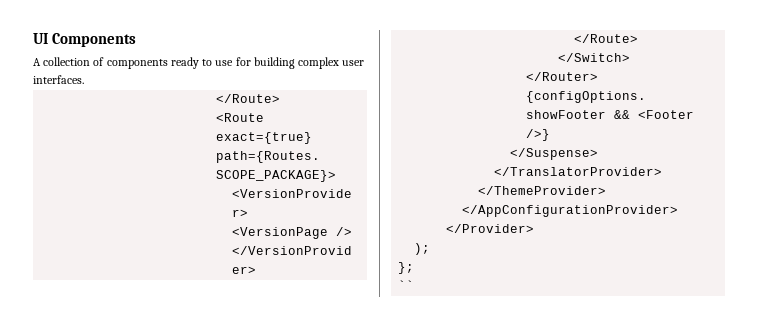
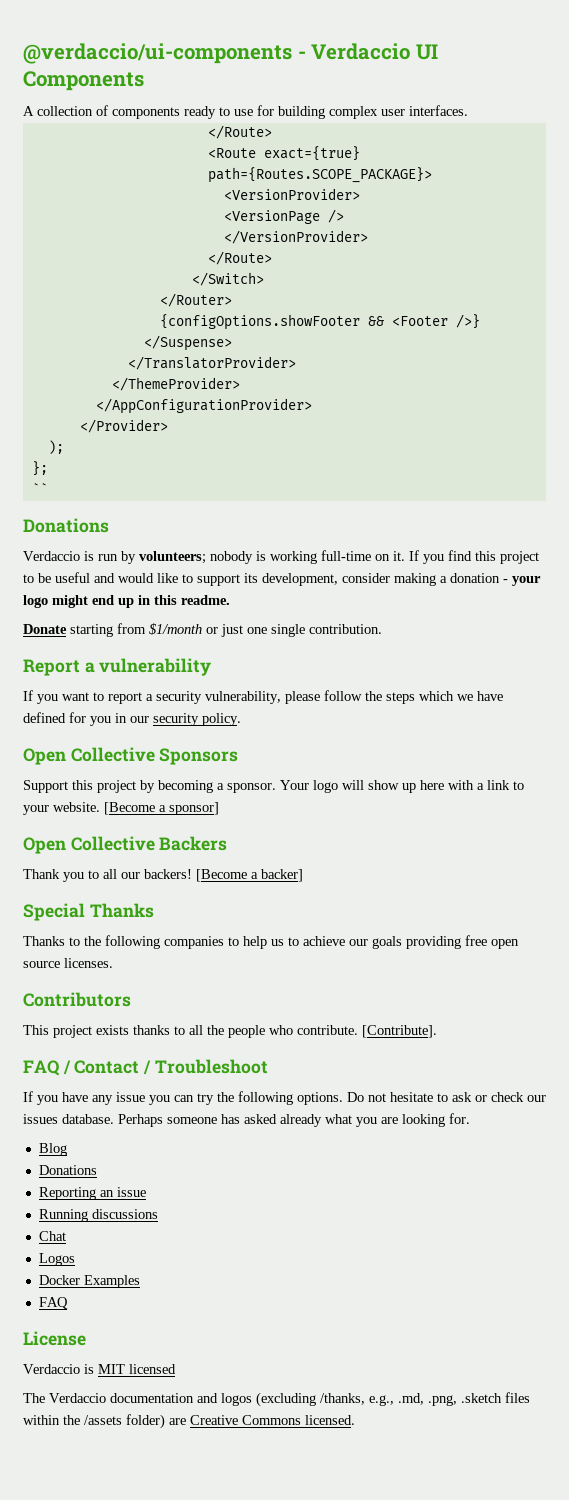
(33, 38) none -> [23,43,411,64] @verdaccio/ui-components - Verdaccio
(415, 285) none -> [23,518,109,533] [23,550,539,564] [23,572,541,586] [23,595,230,608] [23,623,382,637] [23,658,212,676] [23,690,503,704] [23,712,241,726] [23,747,239,765] [23,780,524,793] [23,802,219,815] [23,836,228,854] [23,869,303,882] [23,903,154,921] [23,935,519,949] [23,958,113,968] [23,992,131,1007] [23,1025,437,1038] [23,1059,268,1076] [23,1091,546,1105] [23,1113,470,1127] [38,1143,67,1156] [38,1165,97,1175] [38,1187,146,1200] [38,1209,158,1222] [38,1231,66,1241] [38,1253,75,1266] [38,1275,140,1288] [38,1297,68,1309] [23,1331,86,1346] [23,1364,176,1374] [23,1392,530,1407] [23,1414,355,1429] // Donations // Verdaccio is run by volunteers; nobody is working full-time on it. If you find this project to be useful and would like to support its development, consider making a donation - your logo might end up in this readme. // Donate starting from $1/month or just one single contribution. // Report a vulnerability // If you want to report a security vulnerability, please follow the steps which we have defined for you in our security policy. // Open Collective Sponsors // Support this project by becoming a sponsor. Your logo will show up here with a link to your website. [Become a sponsor] // Open Collective Backers // Thank you to all our backers! [Become a backer] // Special Thanks // Thanks to the following companies to help us to achieve our goals providing free open source licenses. // Contributors // This project exists thanks to all the people who contribute. [Contribute]. // FAQ / Contact / Troubleshoot // If you have any issue you can try the following options. Do not hesitate to ask or check our issues database. Perhaps someone has asked already what you are looking for. // Blog // Donations // Reporting an issue // Running discussions // Chat // Logos // Docker Examples // FAQ // License // Verdaccio is MIT licensed // The Verdaccio documentation and logos (excluding /thanks, e.g., .md, .png, .sketch files within the /assets folder) are Creative Commons licensed.

